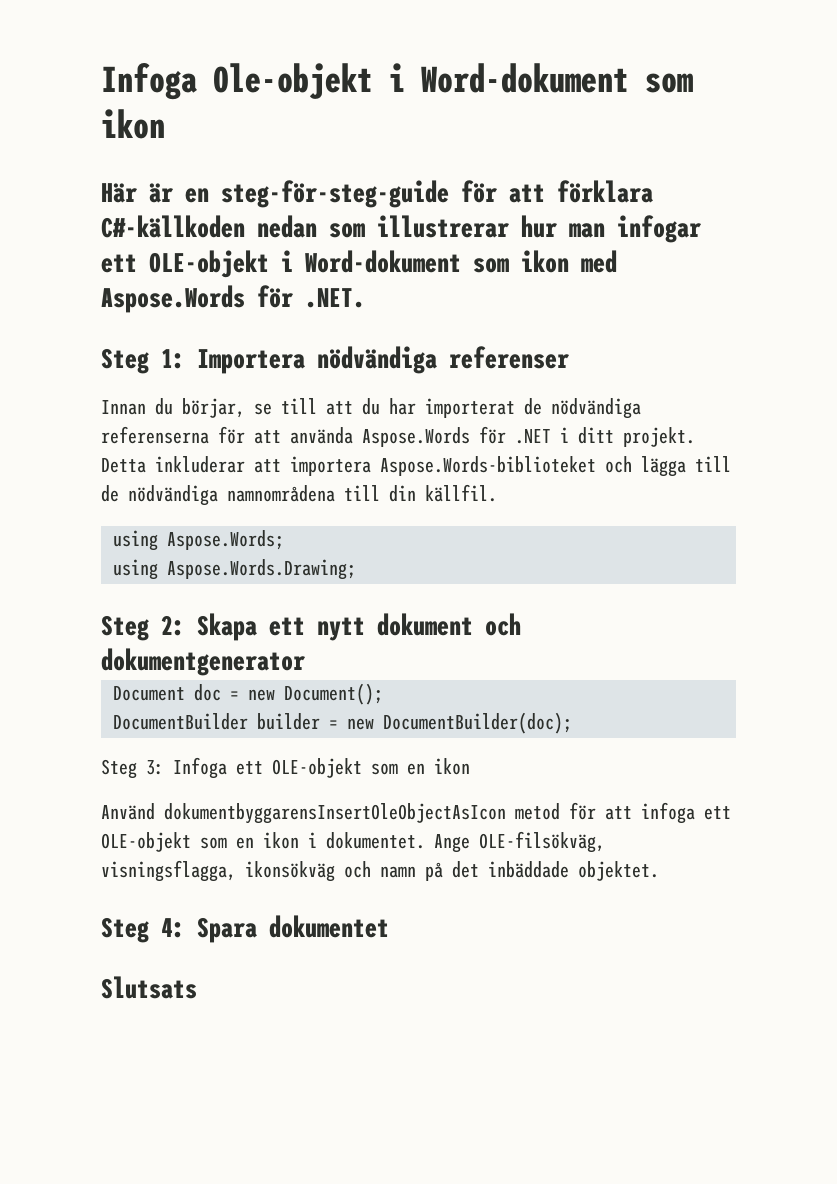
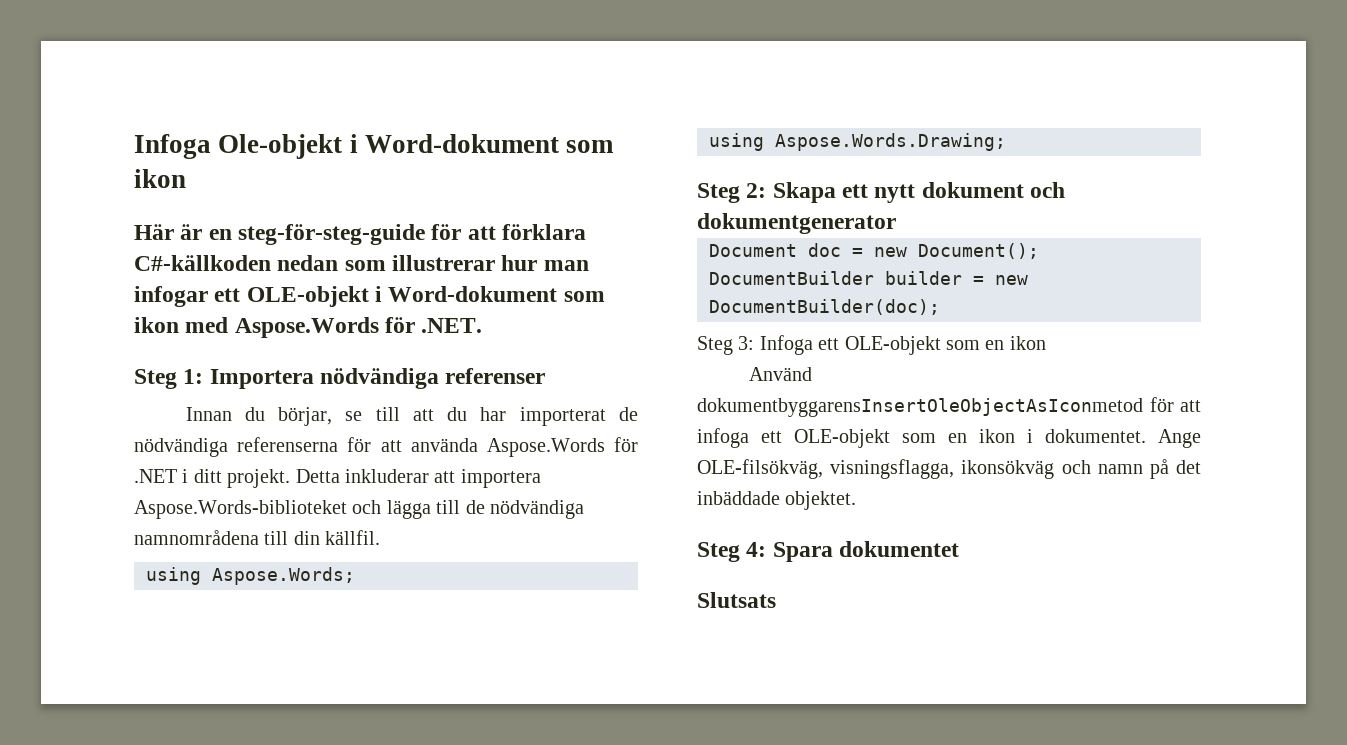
[164,803,560,824] dokumentbyggarensInsertOleObjectAsIcon metod -> [697,398,1143,417] dokumentbyggarensInsertOleObjectAsIconmetod

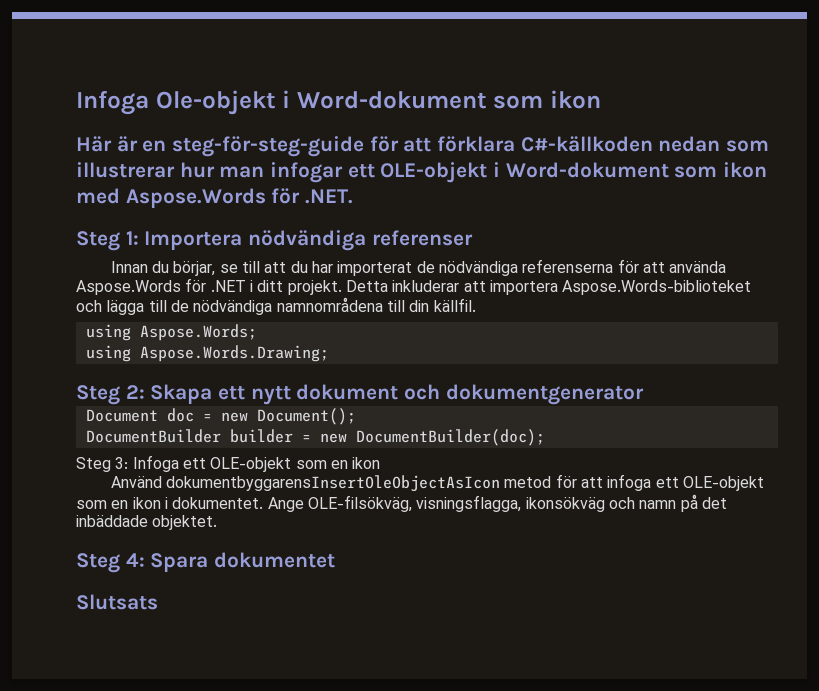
[697,398,1143,417] dokumentbyggarensInsertOleObjectAsIconmetod -> [166,475,552,492] dokumentbyggarensInsertOleObjectAsIcon metod

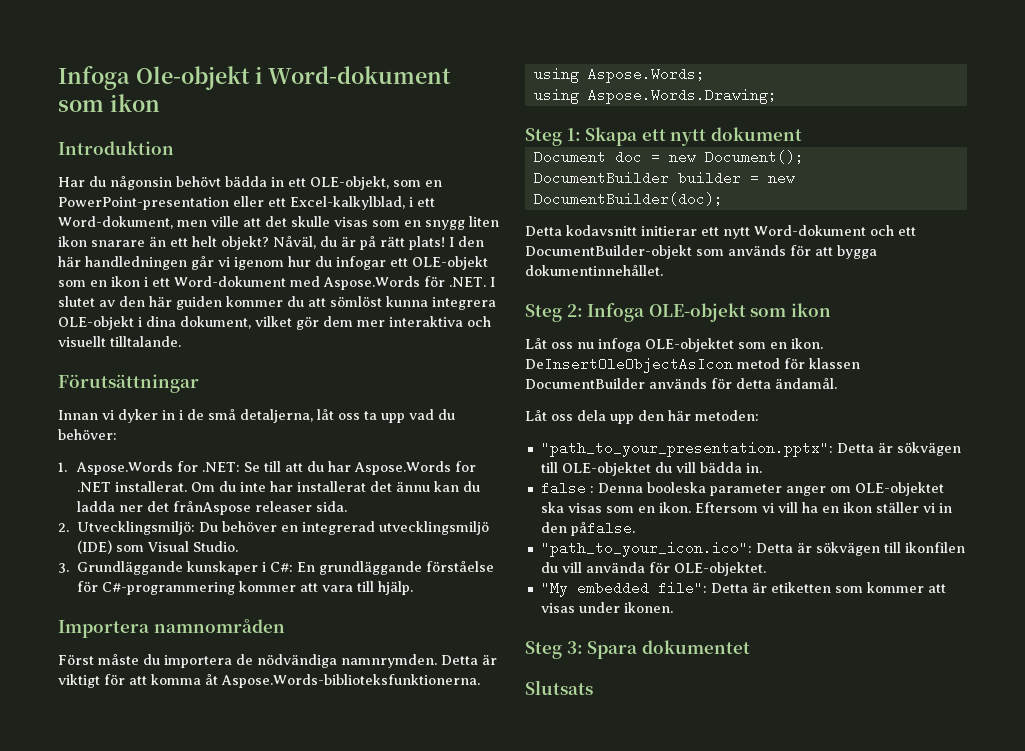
[76,136,770,157] [76,162,768,183] [76,188,354,208] [76,230,473,251] [110,259,727,276] [76,278,752,295] [76,297,476,315] Här är en steg-för-steg-guide för att förklara C#-källkoden nedan som illustrerar hur man infogar ett OLE-objekt i Word-dokument som ikon med Aspose.Words för .NET. // Steg 1: Importera nödvändiga referenser // Innan du börjar, se till att du har importerat de nödvändiga referenserna för att använda Aspose.Words för .NET i ditt projekt. Detta inkluderar att importera Aspose.Words-biblioteket och lägga till de nödvändiga namnområdena till din källfil. -> [58,141,174,155] [58,176,442,190] [58,196,435,210] [58,216,499,230] [58,236,484,250] [58,256,488,270] [58,276,495,290] [58,296,496,310] [58,316,491,330] [58,336,181,347] [58,374,199,393] [58,409,455,423] [58,429,117,440] [58,461,477,475] [77,481,481,492] [77,501,348,515] [58,521,490,535] [77,540,239,554] [58,561,495,575] [77,581,414,595] [58,619,285,638] [58,654,497,668] [58,674,480,688] Introduktion // Har du någonsin behövt bädda in ett OLE-objekt, som en PowerPoint-presentation eller ett Excel-kalkylblad, i ett Word-dokument, men ville att det skulle visas som en snygg liten ikon snarare än ett helt objekt? Nåväl, du är på rätt plats! I den här handledningen går vi igenom hur du infogar ett OLE-objekt som en ikon i ett Word-dokument med Aspose.Words för .NET. I slutet av den här guiden kommer du att sömlöst kunna integrera OLE-objekt i dina dokument, vilket gör dem mer interaktiva och visuellt tilltalande. // Förutsättningar // Innan vi dyker in i de små detaljerna, låt oss ta upp vad du behöver: // 1. Aspose.Words for .NET: Se till att du har Aspose.Words for .NET installerat. Om du inte har installerat det ännu kan du ladda ner det frånAspose releaser sida. // 2. Utvecklingsmiljö: Du behöver en integrerad utvecklingsmiljö (IDE) som Visual Studio. // 3. Grundläggande kunskaper i C#: En grundläggande förståelse för C#-programmering kommer att vara till hjälp. // Importera namnområden // Först måste du importera de nödvändiga namnrymden. Detta är viktigt för att komma åt Aspose.Words-biblioteksfunktionerna.
[125,385,145,399] 2: -> [566,128,581,141] 1:
[404,384,644,405] och dokumentgenerator -> (802, 134) none
[76,455,381,472] [110,474,765,492] [76,494,727,512] [76,515,218,530] [76,553,145,573] Steg 3: Infoga ett OLE-objekt som en ikon // Använd dokumentbyggarensInsertOleObjectAsIcon metod för att infoga ett OLE-objekt som en ikon i dokumentet. Ange OLE-filsökväg, visningsflagga, ikonsökväg och namn på det inbäddade objektet. // Steg 4: -> [525,225,916,239] [525,245,877,259] [525,265,663,276] [525,303,831,322] [525,338,823,352] [525,357,860,373] [525,378,837,389] [525,410,759,424] [540,441,961,457] [540,462,762,476] [540,481,944,496] [540,502,952,513] [540,521,635,536] [540,541,965,557] [540,562,766,576] [540,581,946,597] [540,602,673,613] [525,641,583,659] Detta kodavsnitt initierar ett nytt Word-dokument och ett DocumentBuilder-objekt som används för att bygga dokumentinnehållet. // Steg 2: Infoga OLE-objekt som ikon // Låt oss nu infoga OLE-objektet som en ikon. DeInsertOleObjectAsIcon metod för klassen DocumentBuilder används för detta ändamål. // Låt oss dela upp den här metoden: // "path_to_your_presentation.pptx": Detta är sökvägen till OLE-objektet du vill bädda in. // false : Denna booleska parameter anger om OLE-objektet ska visas som en ikon. Eftersom vi vill ha en ikon ställer vi in den påfalse. // "path_to_your_icon.ico": Detta är sökvägen till ikonfilen du vill använda för OLE-objektet. // "My embedded file": Detta är etiketten som kommer att visas under ikonen. // Steg 3:

